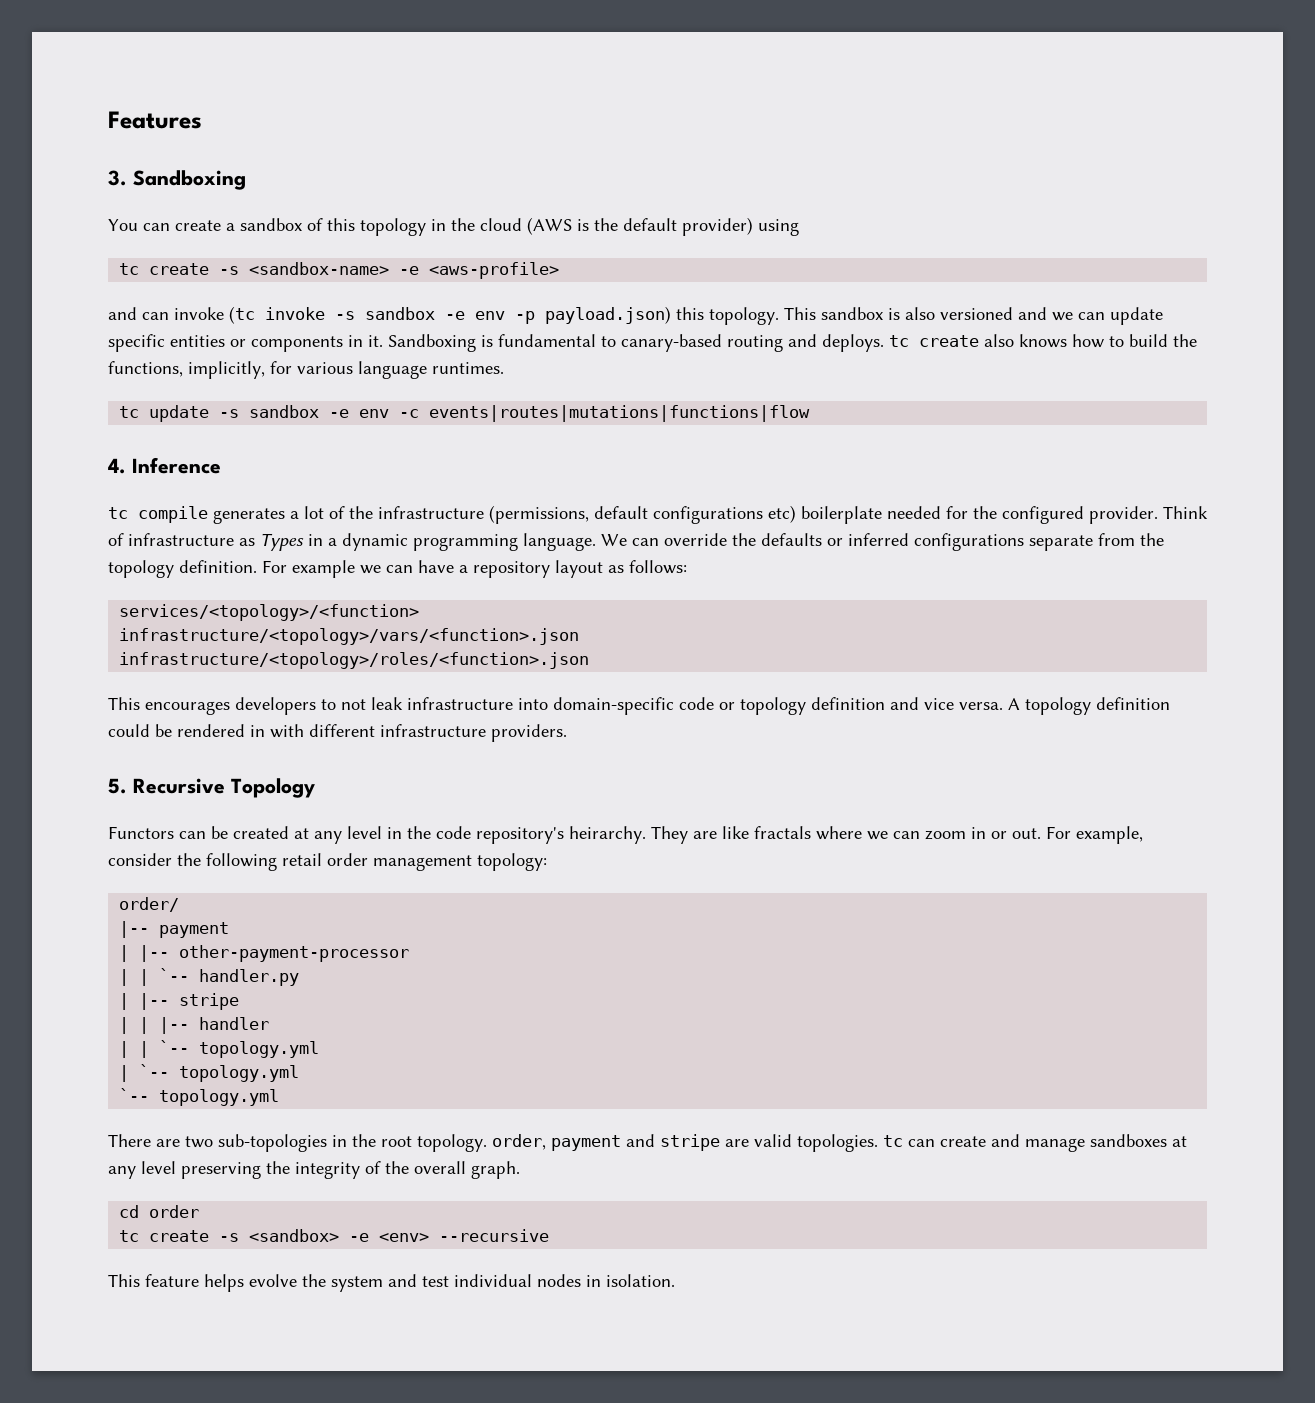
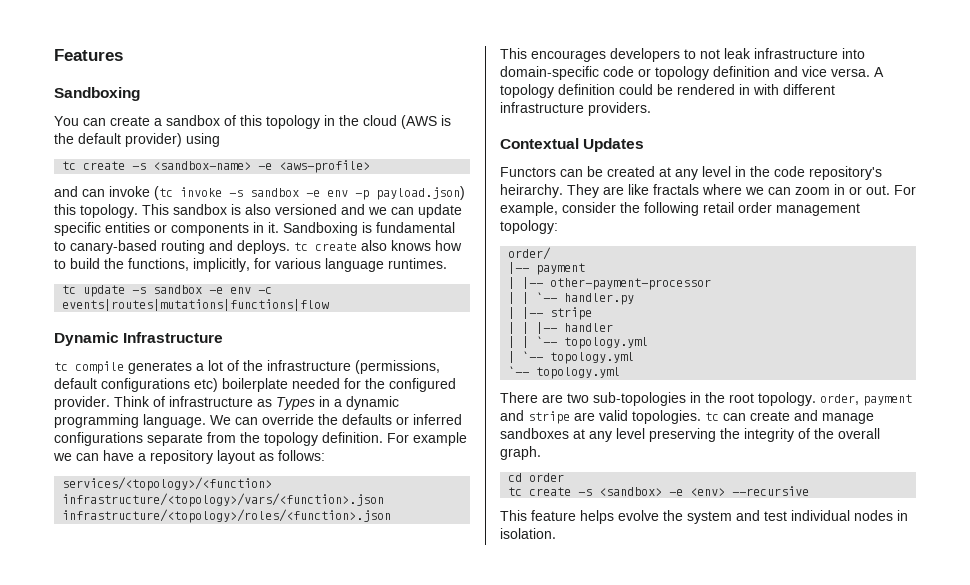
[108,170,127,186] 3. -> (123, 55) none
[108,457,221,474] 4. Inference -> [54,332,224,346] Dynamic Infrastructure
[108,778,315,798] 5. Recursive Topology -> [500,138,645,152] Contextual Updates

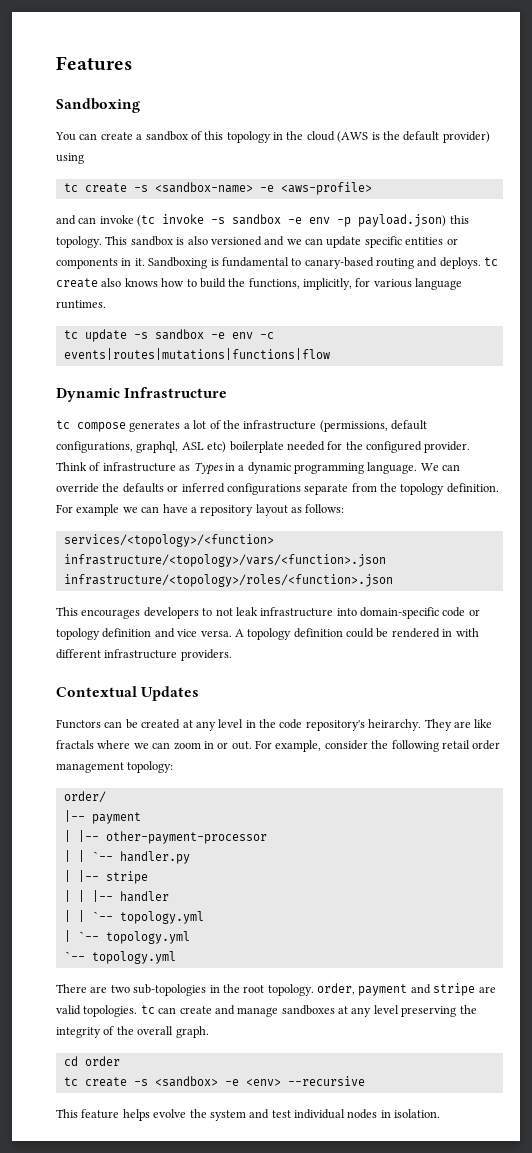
[75,361,124,374] compile -> [77,422,126,432] compose
[101,378,190,392] configurations -> [56,441,204,453] configurations, graphql, ASL

